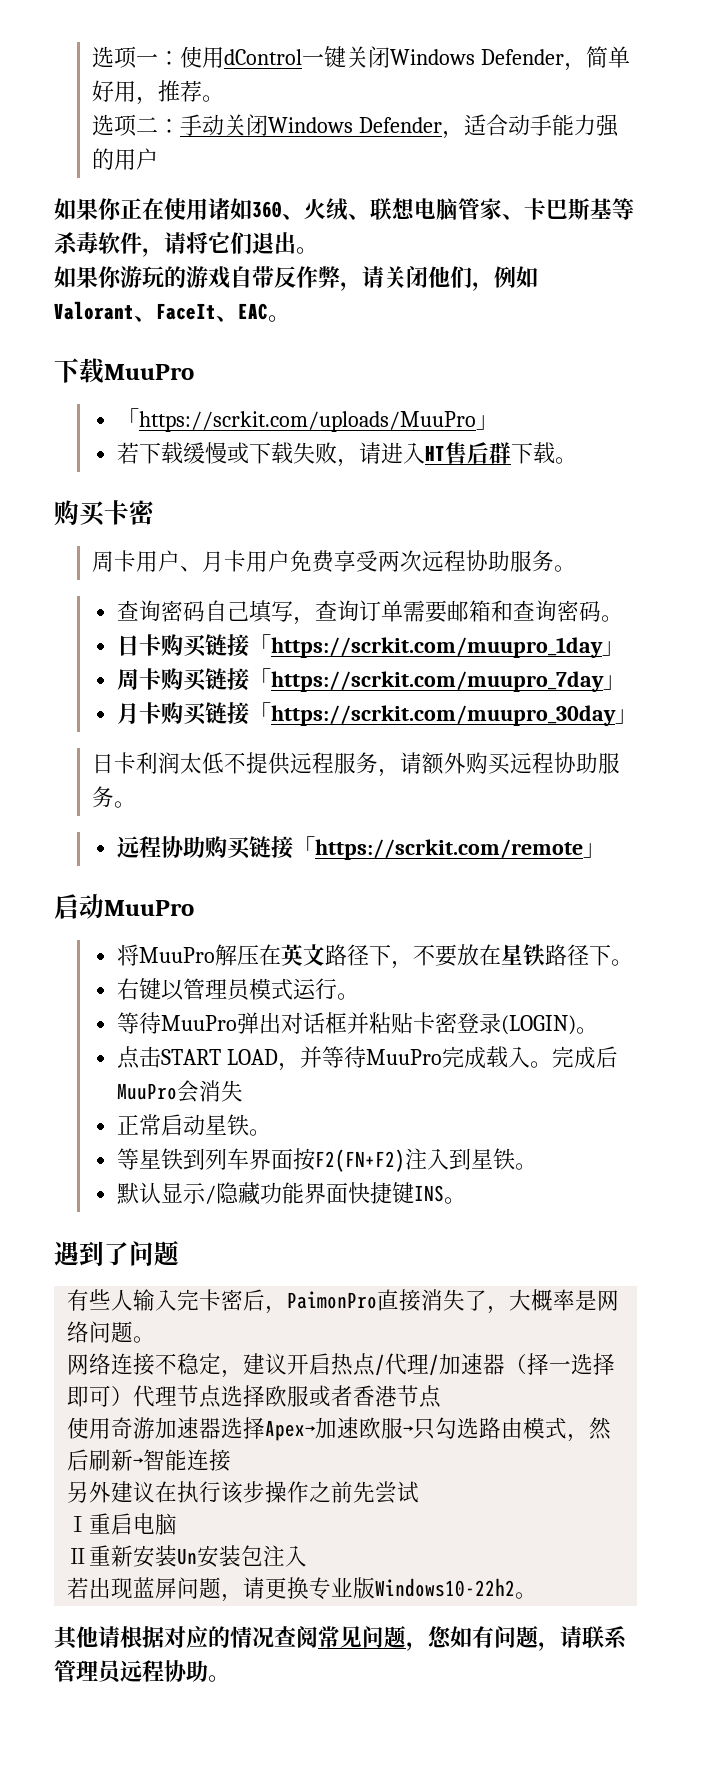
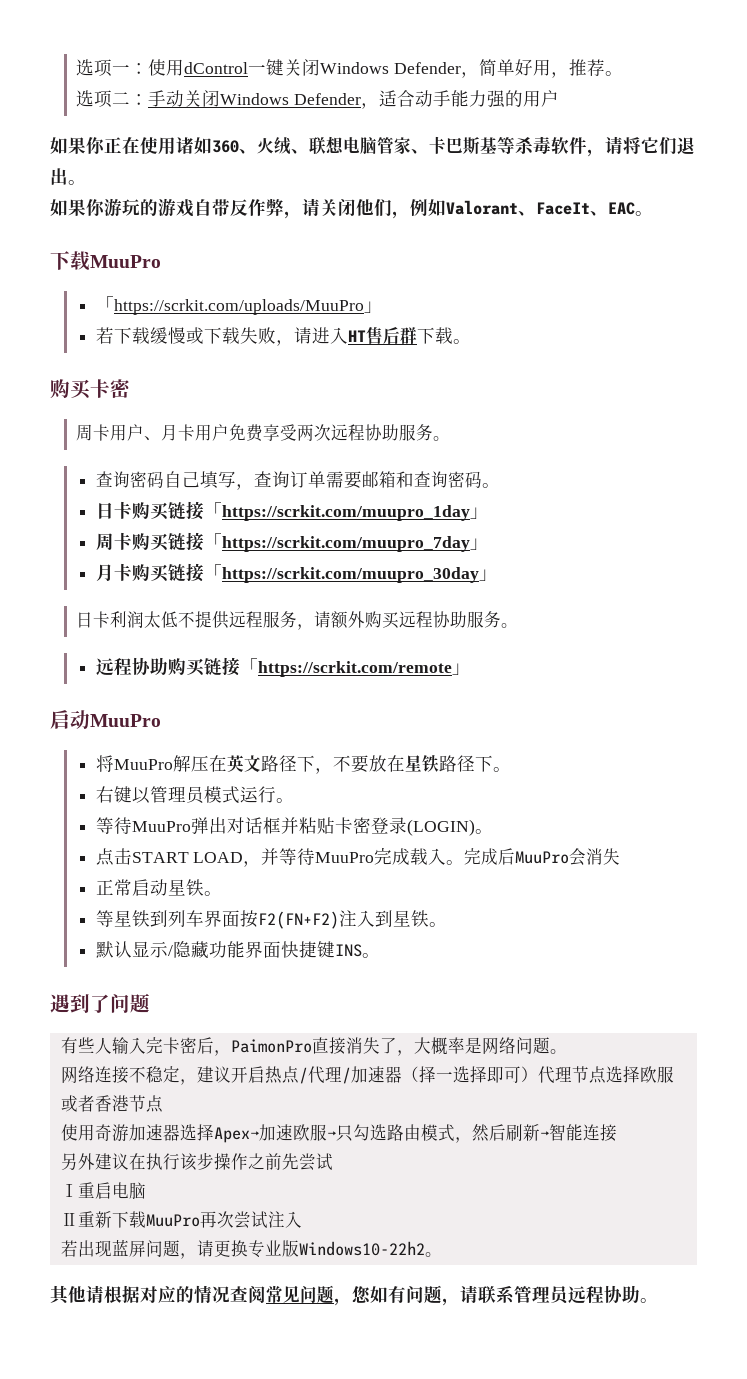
[133,1545,264,1568] 安装Un安装包 -> [111,1211,268,1229] 下载MuuPro再次尝试

